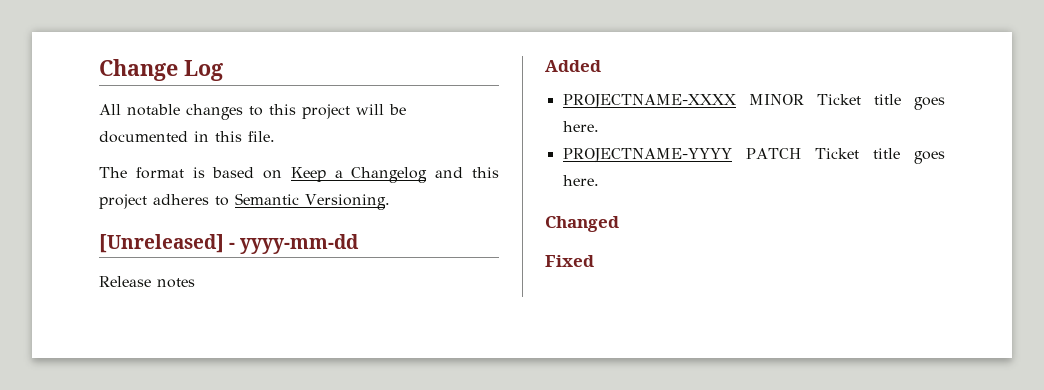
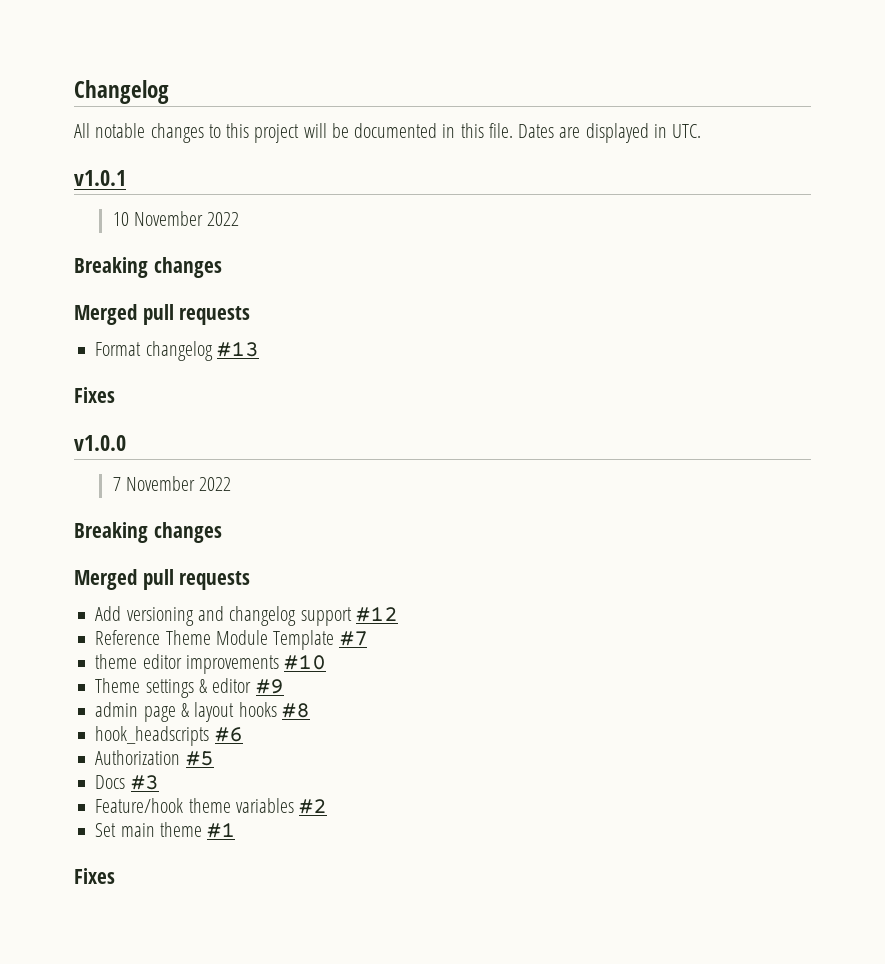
[99,59,223,81] Change Log -> [74,80,169,104] Changelog
[99,167,499,183] [99,193,390,210] [99,234,360,254] [99,276,195,288] [545,60,601,72] [562,94,945,110] [562,121,599,132] [562,148,945,164] [562,175,599,186] [545,216,619,232] [545,255,594,267] // The format is based on Keep a Changelog and this project adheres to Semantic Versioning. // [Unreleased] - yyyy-mm-dd // Release notes // Added // PROJECTNAME-XXXX MINOR Ticket title goes here. // PROJECTNAME-YYYY PATCH Ticket title goes here. // Changed // Fixed -> [518,123,702,143] [74,170,126,186] [112,211,240,226] [74,257,222,278] [74,304,251,325] [95,341,259,361] [74,387,115,403] [74,435,126,451] [112,476,232,491] [74,522,222,543] [74,569,251,590] [95,606,398,626] [95,630,368,650] [95,654,327,674] [95,678,284,698] [95,702,310,722] [95,726,243,746] [95,750,214,766] [95,775,159,790] [95,798,328,814] [95,822,236,838] [74,868,115,884] Dates are displayed in UTC. // v1.0.1 // 10 November 2022 // Breaking changes // Merged pull requests // Format changelog #13 // Fixes // v1.0.0 // 7 November 2022 // Breaking changes // Merged pull requests // Add versioning and changelog support #12 // Reference Theme Module Template #7 // theme editor improvements #10 // Theme settings & editor #9 // admin page & layout hooks #8 // hook_headscripts #6 // Authorization #5 // Docs #3 // Feature/hook theme variables #2 // Set main theme #1 // Fixes

